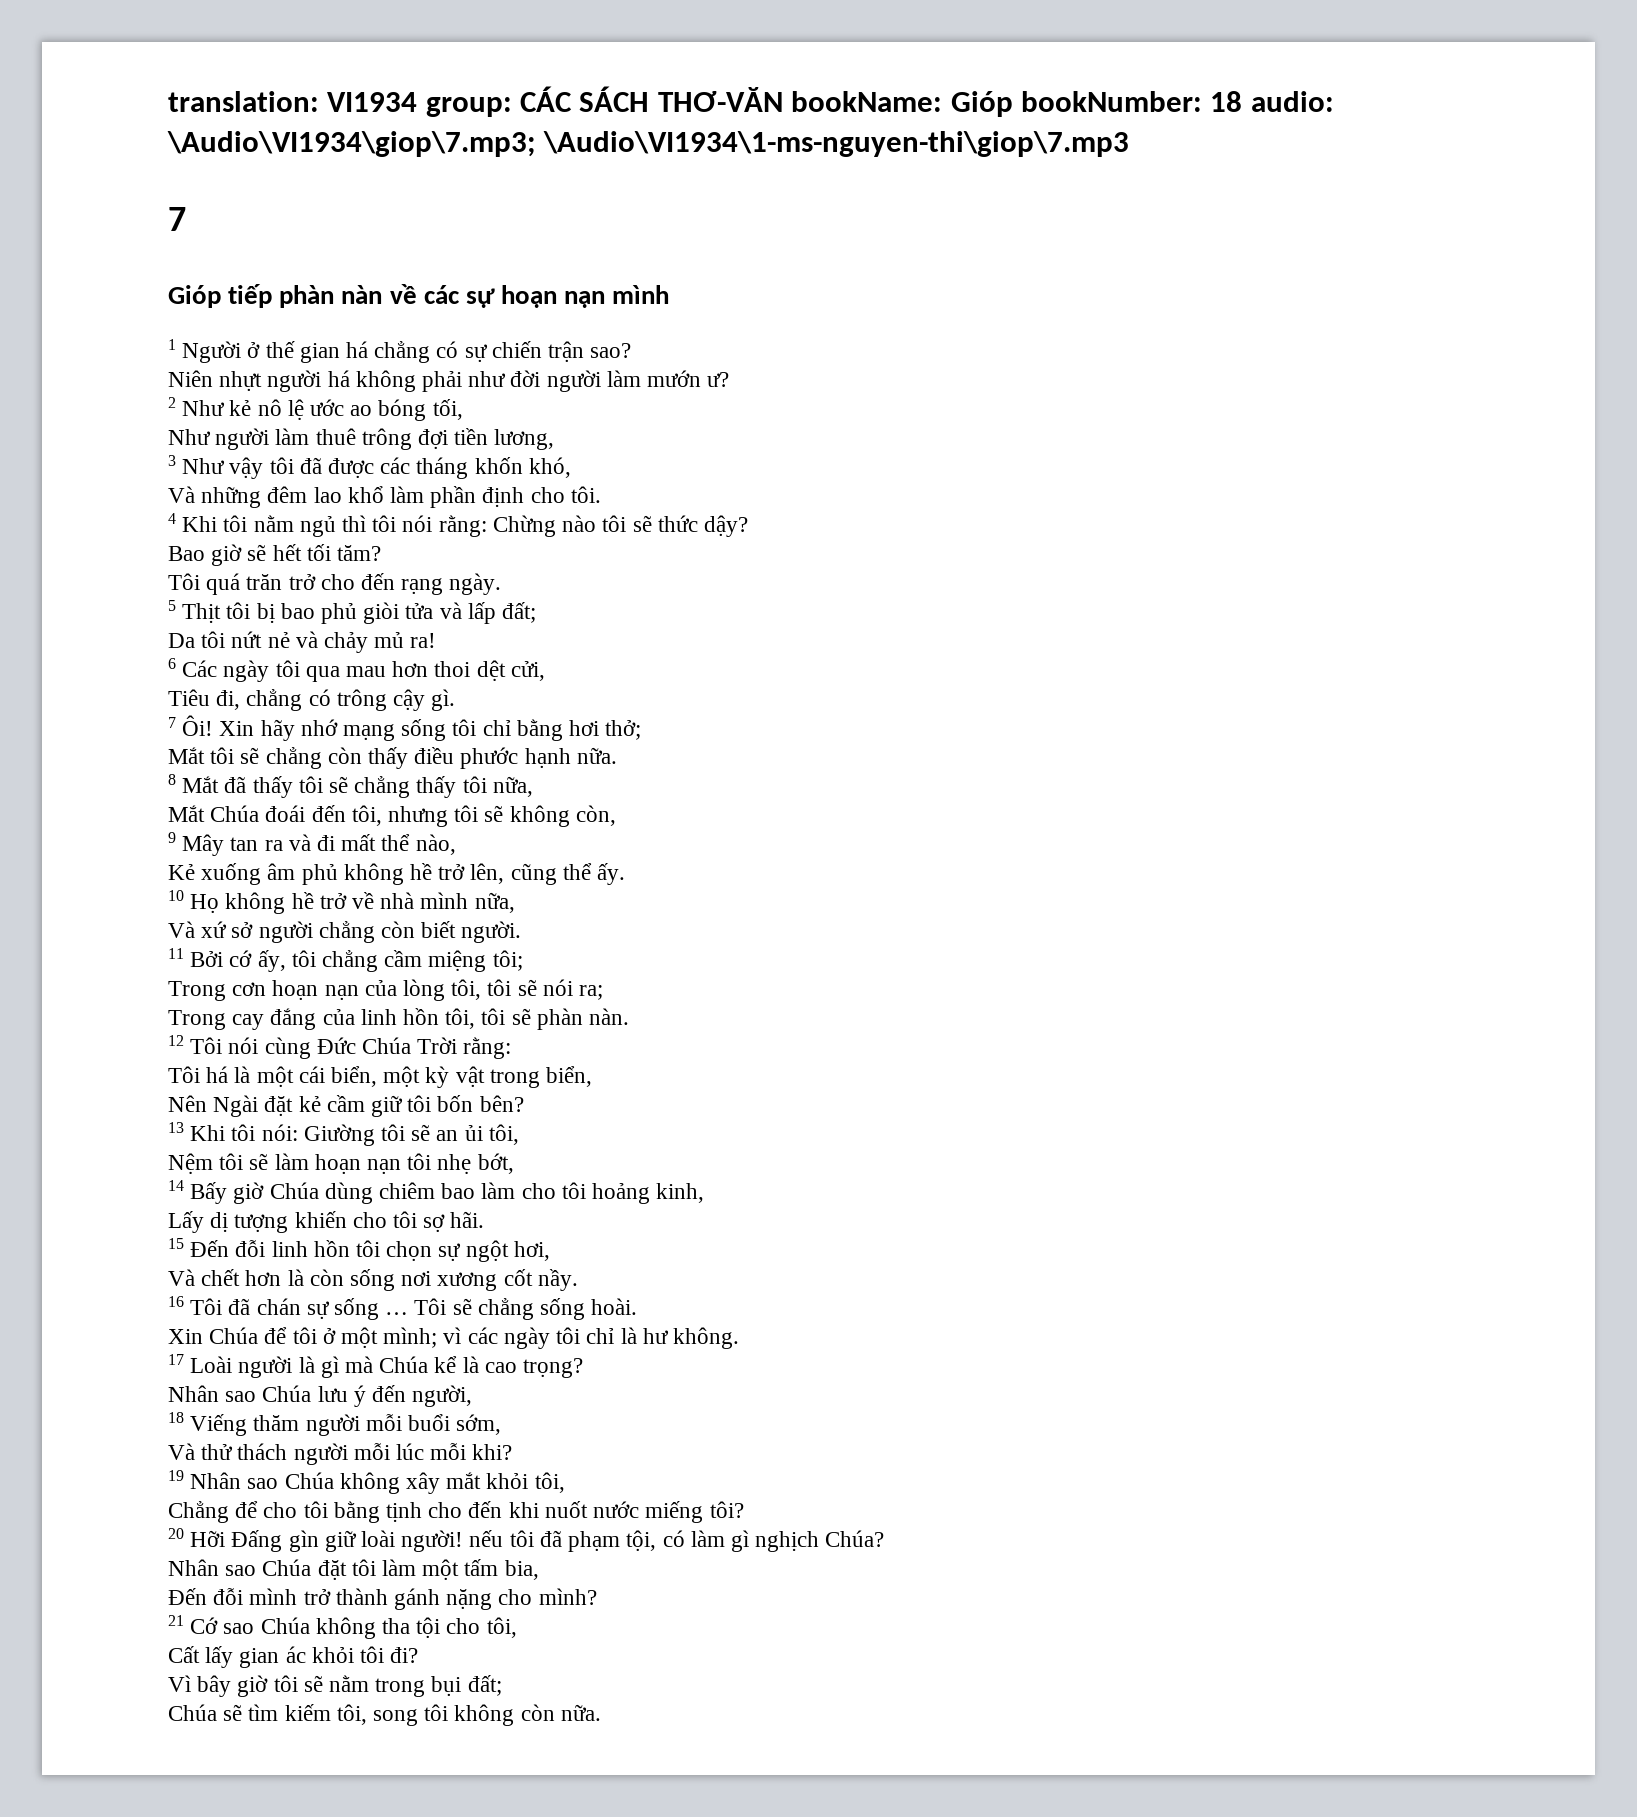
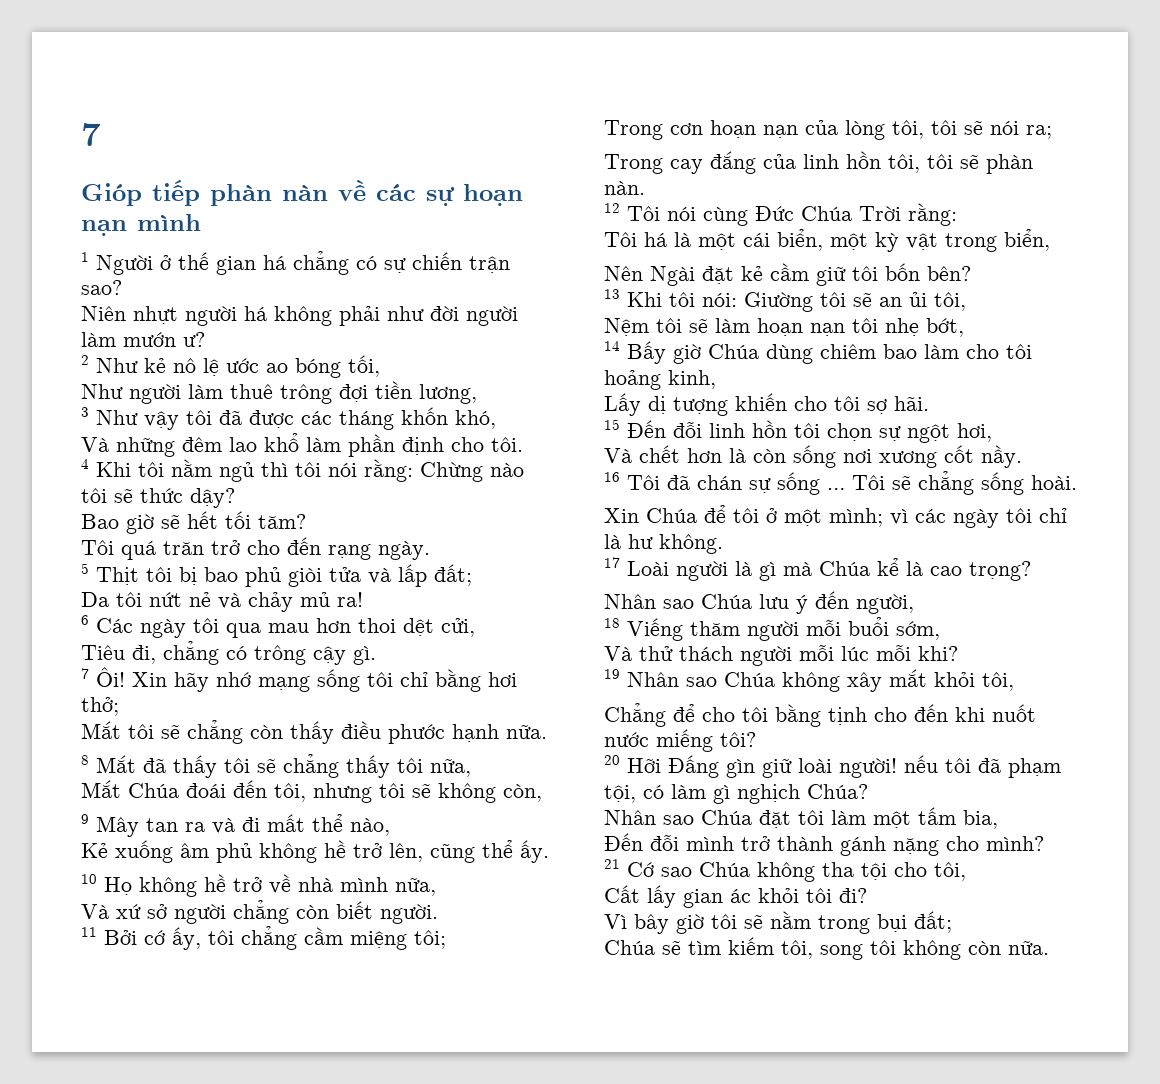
[168,86,1334,117] [167,131,1130,157] translation: VI1934 group: CÁC SÁCH THƠ-VĂN bookName: Gióp bookNumber: 18 audio: \Audio\VI1934\giop\7.mp3; \Audio\VI1934\1-ms-nguyen-thi\giop\7.mp3 // -> (81, 134) none

